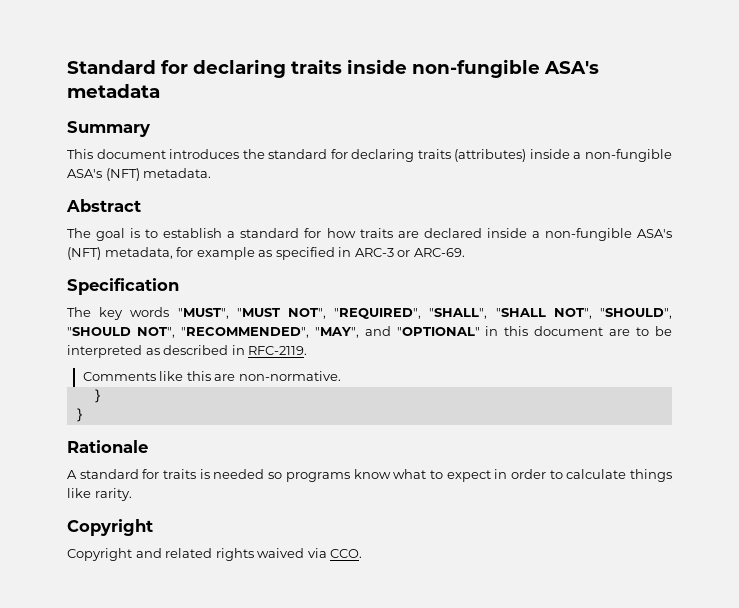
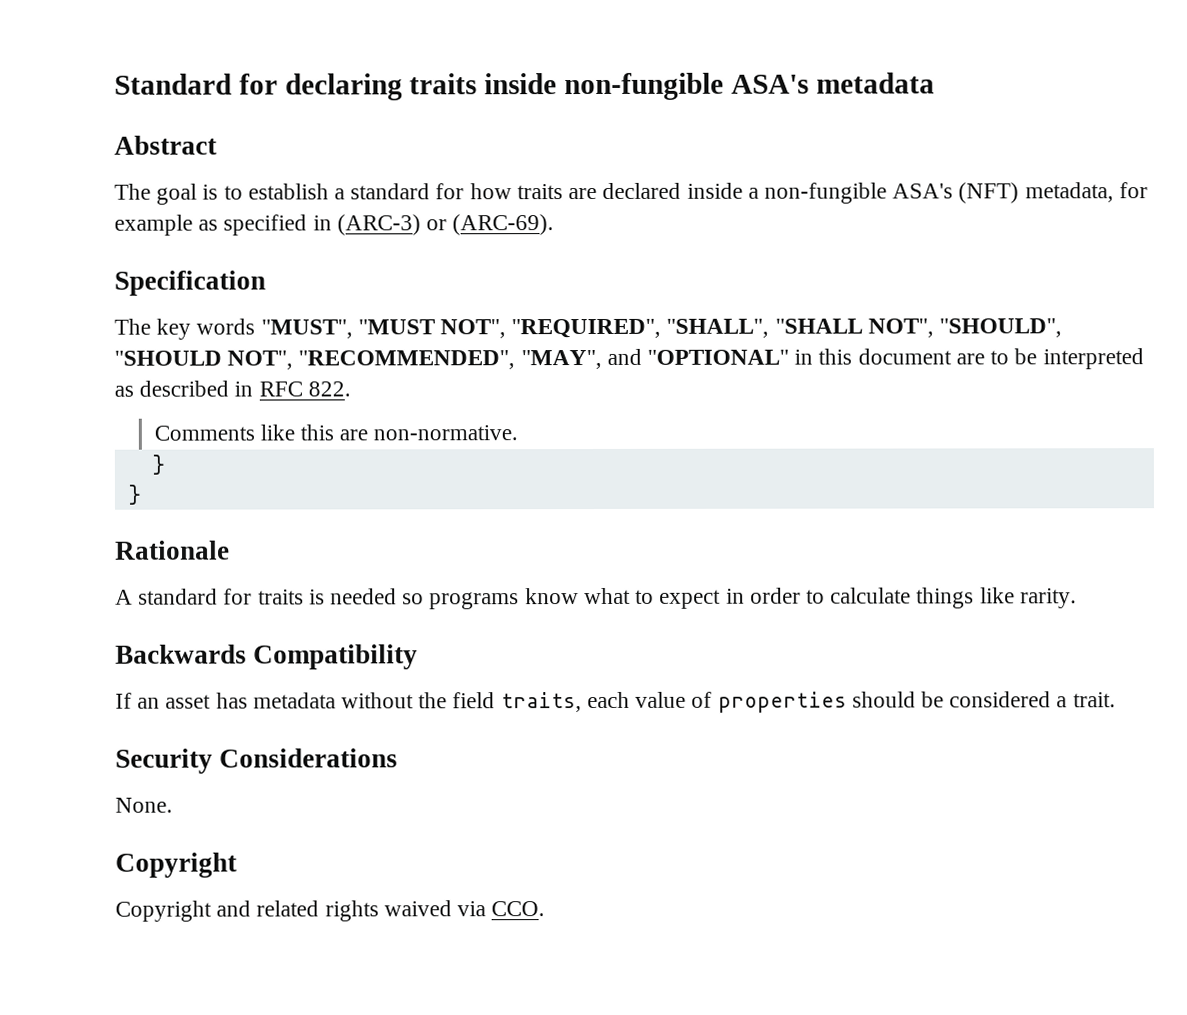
[67,121,150,137] [67,149,672,162] [67,168,212,181] // Summary // This document introduces the standard for declaring traits (attributes) inside a non-fungible ASA's (NFT) metadata. -> (935, 83) none
[354,248,465,257] ARC-3 or ARC-69. -> [336,214,555,236] (ARC-3) or (ARC-69).
[248,346,308,355] RFC-2119. -> [258,381,351,397] RFC 822.
(132, 494) none -> [115,644,419,670] [115,691,1116,713] [115,748,399,774] [115,797,173,813] // Backwards Compatibility // If an asset has metadata without the field traits, each value of properties should be considered a trait. // Security Considerations // None.

